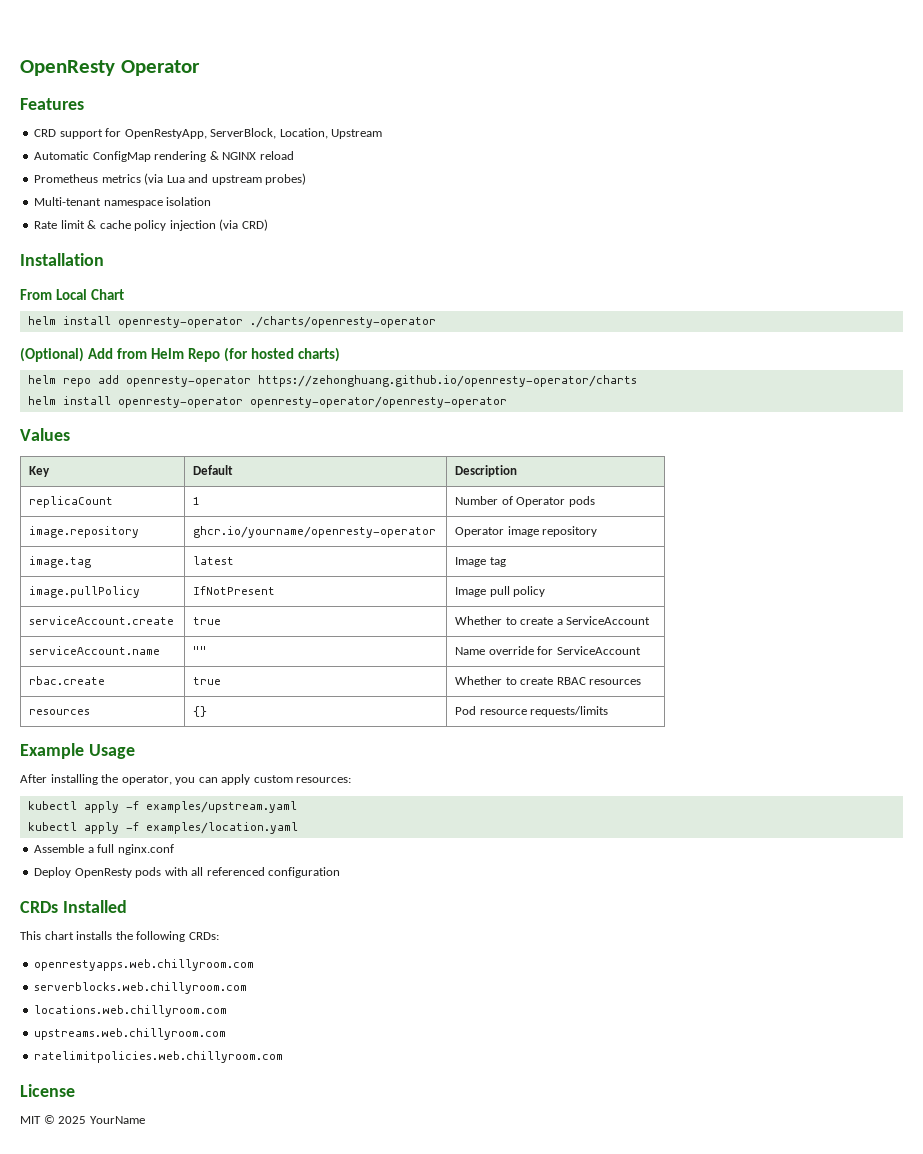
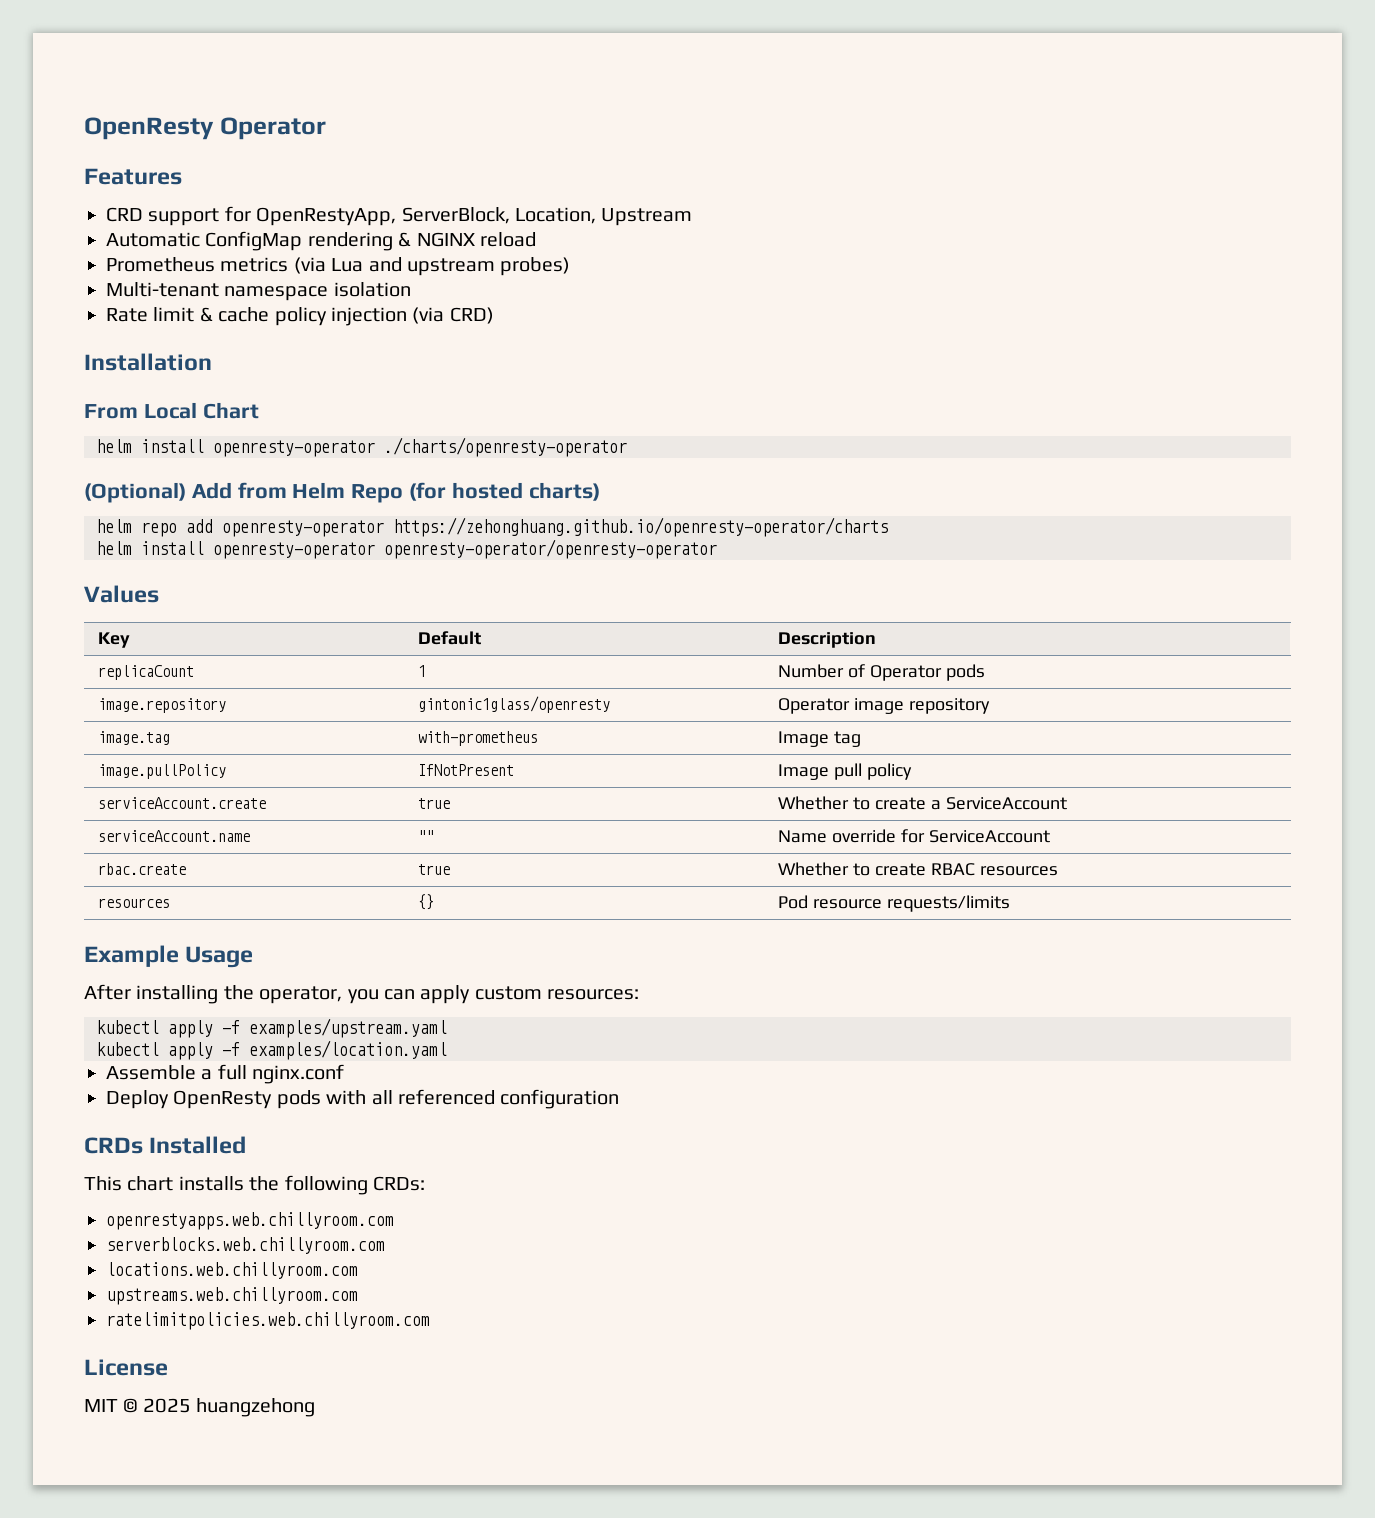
[193,526,437,538] ghcr.io/yourname/openresty-operator -> [418,696,611,713] gintonic1glass/openresty
[193,556,235,565] latest -> [418,731,539,746] with-prometheus
[89,1116,145,1124] YourName -> [196,1398,316,1417] huangzehong

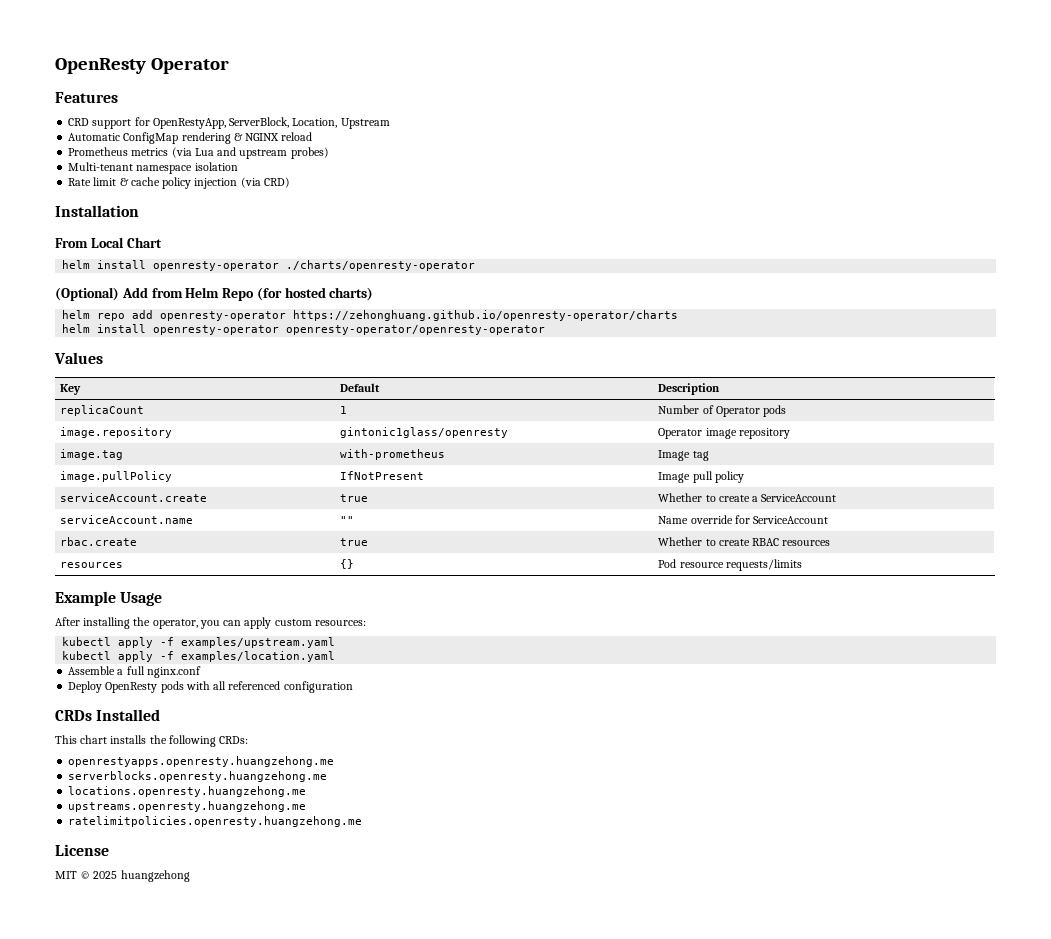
[106,1212,394,1230] [106,1237,385,1254] [106,1262,358,1279] [106,1287,358,1305] [106,1312,430,1330] openrestyapps.web.chillyroom.com // serverblocks.web.chillyroom.com // locations.web.chillyroom.com // upstreams.web.chillyroom.com // ratelimitpolicies.web.chillyroom.com -> [68,756,335,767] [68,771,328,782] [68,786,307,797] [68,801,307,812] [68,816,363,827] openrestyapps.openresty.huangzehong.me // serverblocks.openresty.huangzehong.me // locations.openresty.huangzehong.me // upstreams.openresty.huangzehong.me // ratelimitpolicies.openresty.huangzehong.me

